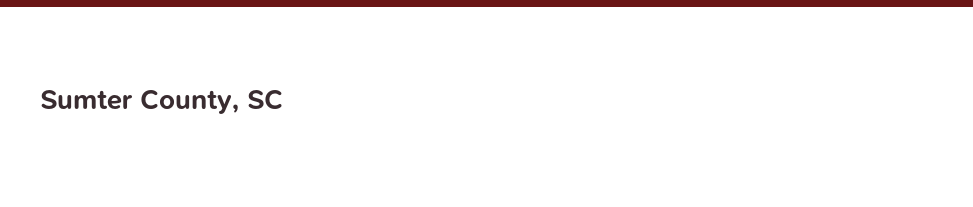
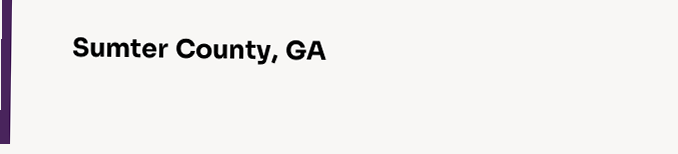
[247,89,283,110] SC -> [284,39,327,61] GA

